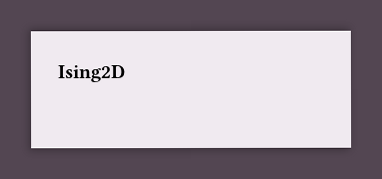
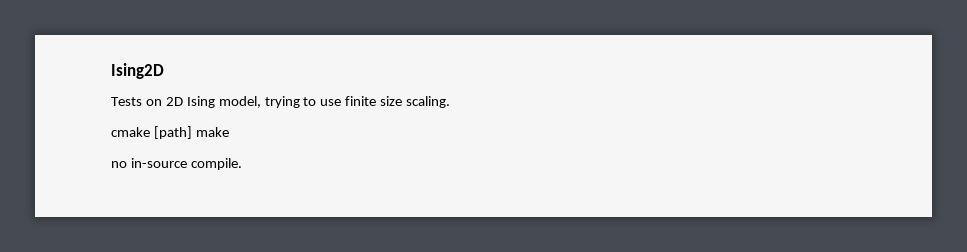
(125, 73) none -> [111,96,451,108] [111,126,229,139] [111,158,242,170] // Tests on 2D Ising model, trying to use finite size scaling. // cmake [path] make // no in-source compile.

